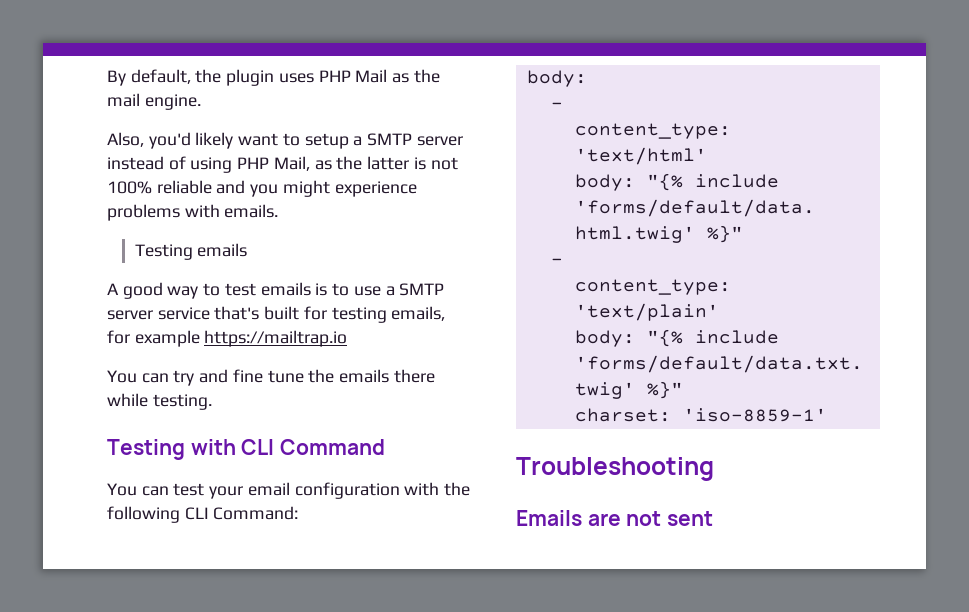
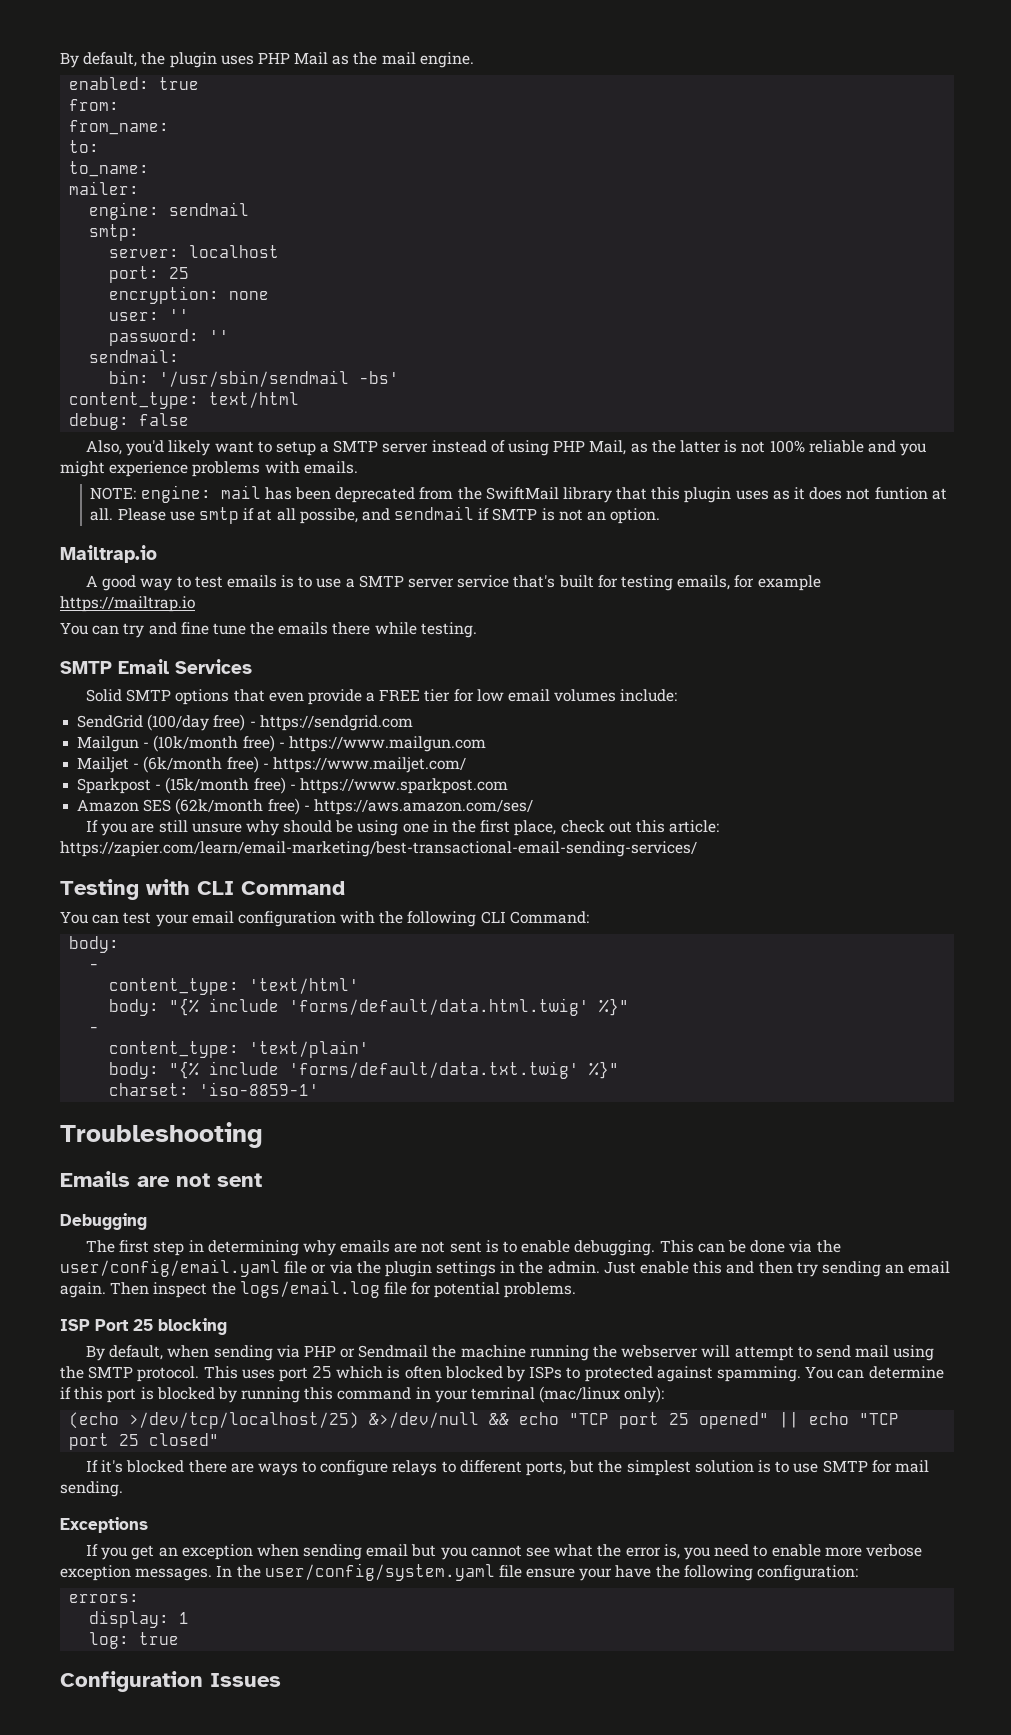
(201, 102) none -> [69,77,200,90] [69,99,120,111] [69,120,170,135] [69,140,100,153] [69,161,150,177] [69,181,140,195] [89,202,250,220] [89,224,140,241] [109,245,280,258] [109,266,190,283] [109,286,270,304] [109,309,190,321] [109,329,230,346] [89,349,180,363] [109,370,400,387] [69,392,300,409] [69,413,190,430] // enabled: true // from: // from_name: // to: // to_name: // mailer: // engine: sendmail // smtp: // server: localhost // port: 25 // encryption: none // user: '' // password: '' // sendmail: // bin: '/usr/sbin/sendmail -bs' // content_type: text/html // debug: false
[134,243,248,260] Testing emails -> [90,485,947,503] [90,506,661,524] [60,545,157,563] NOTE: engine: mail has been deprecated from the SwiftMail library that this plugin uses as it does not funtion at all. Please use smtp if at all possibe, and sendmail if SMTP is not an option. // Mailtrap.io
(212, 402) none -> [60,659,252,674] [85,689,678,705] [77,714,413,731] [77,735,486,752] [77,756,466,773] [77,777,508,794] [77,798,533,815] [85,820,720,836] [60,841,697,857] // SMTP Email Services // Solid SMTP options that even provide a FREE tier for low email volumes include: // SendGrid (100/day free) - https://sendgrid.com // Mailgun - (10k/month free) - https://www.mailgun.com // Mailjet - (6k/month free) - https://www.mailjet.com/ // Sparkpost - (15k/month free) - https://www.sparkpost.com // Amazon SES (62k/month free) - https://aws.amazon.com/ses/ // If you are still unsure why should be using one in the first place, check out this article: https://zapier.com/learn/email-marketing/best-transactional-email-sending-services/
(714, 518) none -> [60,1213,147,1230] [85,1240,841,1256] [60,1259,951,1277] [60,1280,577,1298] [60,1318,227,1335] [85,1345,935,1361] [60,1366,944,1382] [60,1386,665,1403] [69,1412,900,1429] [69,1433,220,1450] [85,1460,929,1476] [60,1481,123,1497] [60,1517,148,1533] [85,1544,922,1560] [60,1563,859,1581] [69,1594,140,1603] [89,1610,190,1628] [89,1632,180,1649] [60,1671,281,1692] // Debugging // The first step in determining why emails are not sent is to enable debugging. This can be done via the user/config/email.yaml file or via the plugin settings in the admin. Just enable this and then try sending an email again. Then inspect the logs/email.log file for potential problems. // ISP Port 25 blocking // By default, when sending via PHP or Sendmail the machine running the webserver will attempt to send mail using the SMTP protocol. This uses port 25 which is often blocked by ISPs to protected against spamming. You can determine if this port is blocked by running this command in your temrinal (mac/linux only): // (echo >/dev/tcp/localhost/25) &>/dev/null && echo "TCP port 25 opened" || echo "TCP port 25 closed" // If it's blocked there are ways to configure relays to different ports, but the simplest solution is to use SMTP for mail sending. // Exceptions // If you get an exception when sending email but you cannot see what the error is, you need to enable more verbose exception messages. In the user/config/system.yaml file ensure your have the following configuration: // errors: // display: 1 // log: true // Configuration Issues

